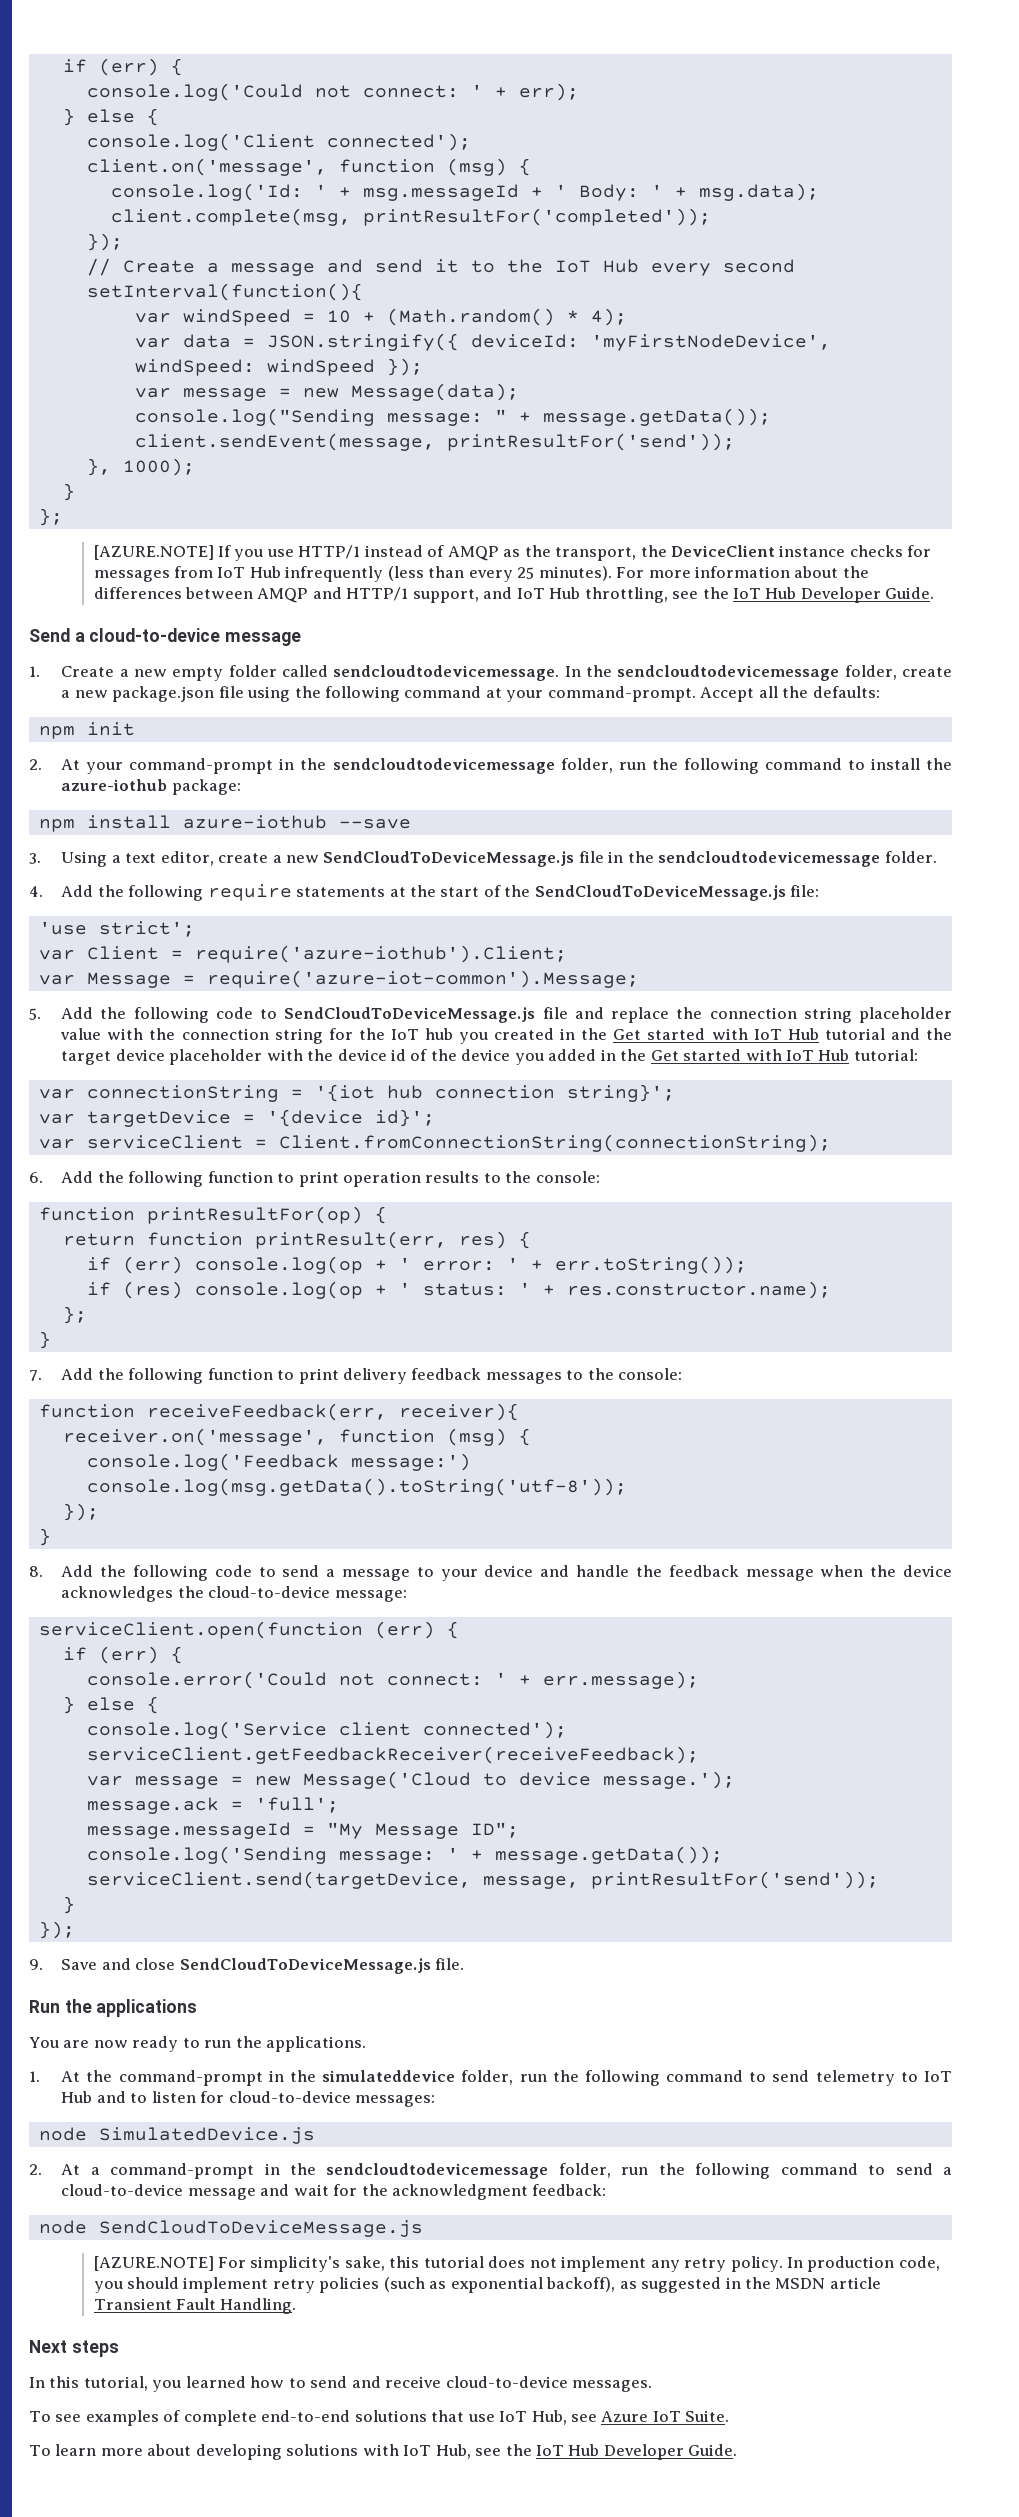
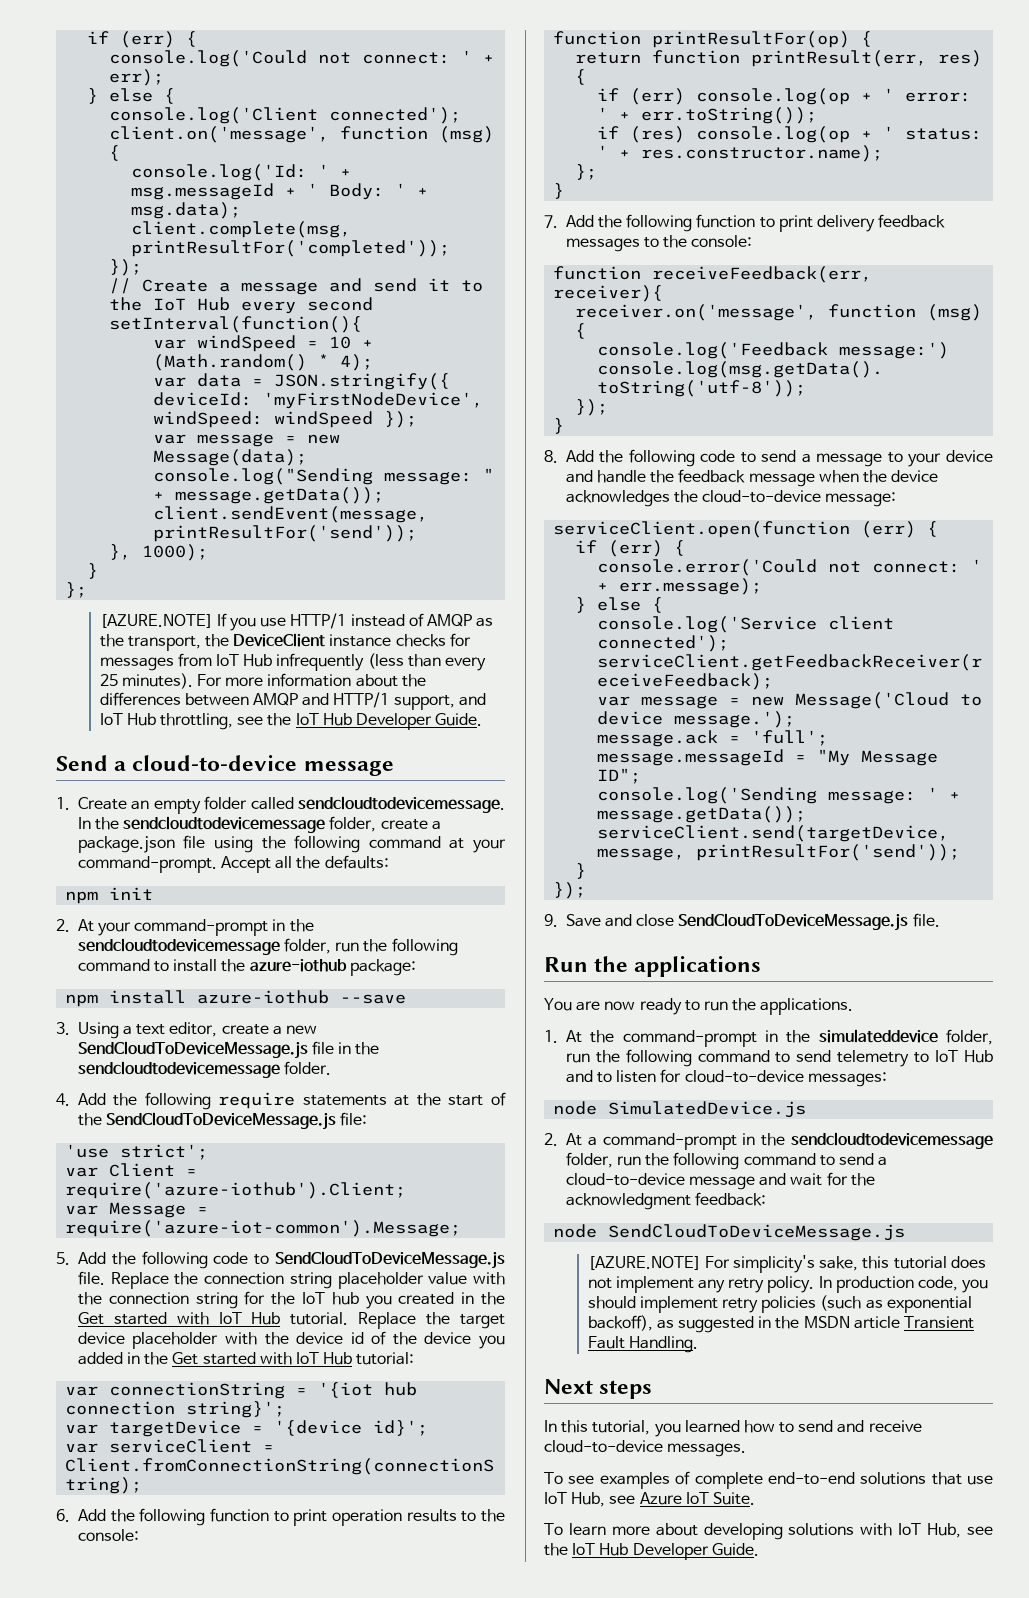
[119,669,167,677] a new -> [131,800,150,810] an
[74,690,108,698] new -> (441, 825) none
[542,1007,670,1023] file and replace -> [77,1271,169,1289] file. Replace
[824,1028,920,1040] tutorial and -> [290,1312,417,1329] tutorial. Replace

